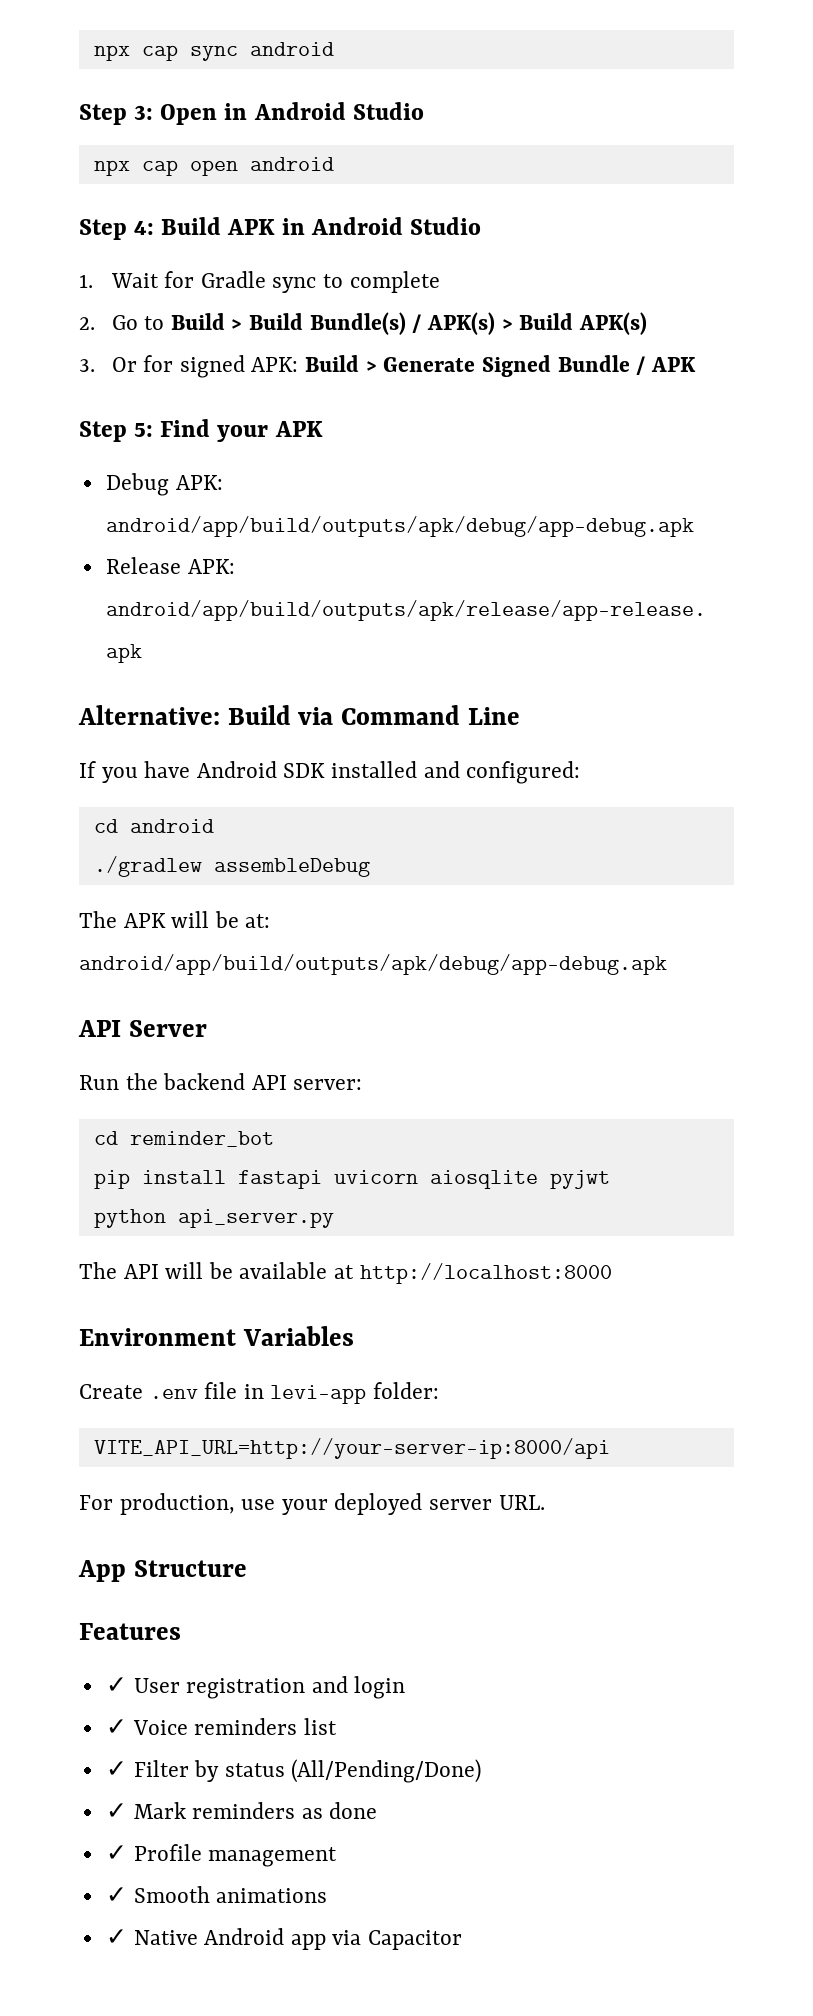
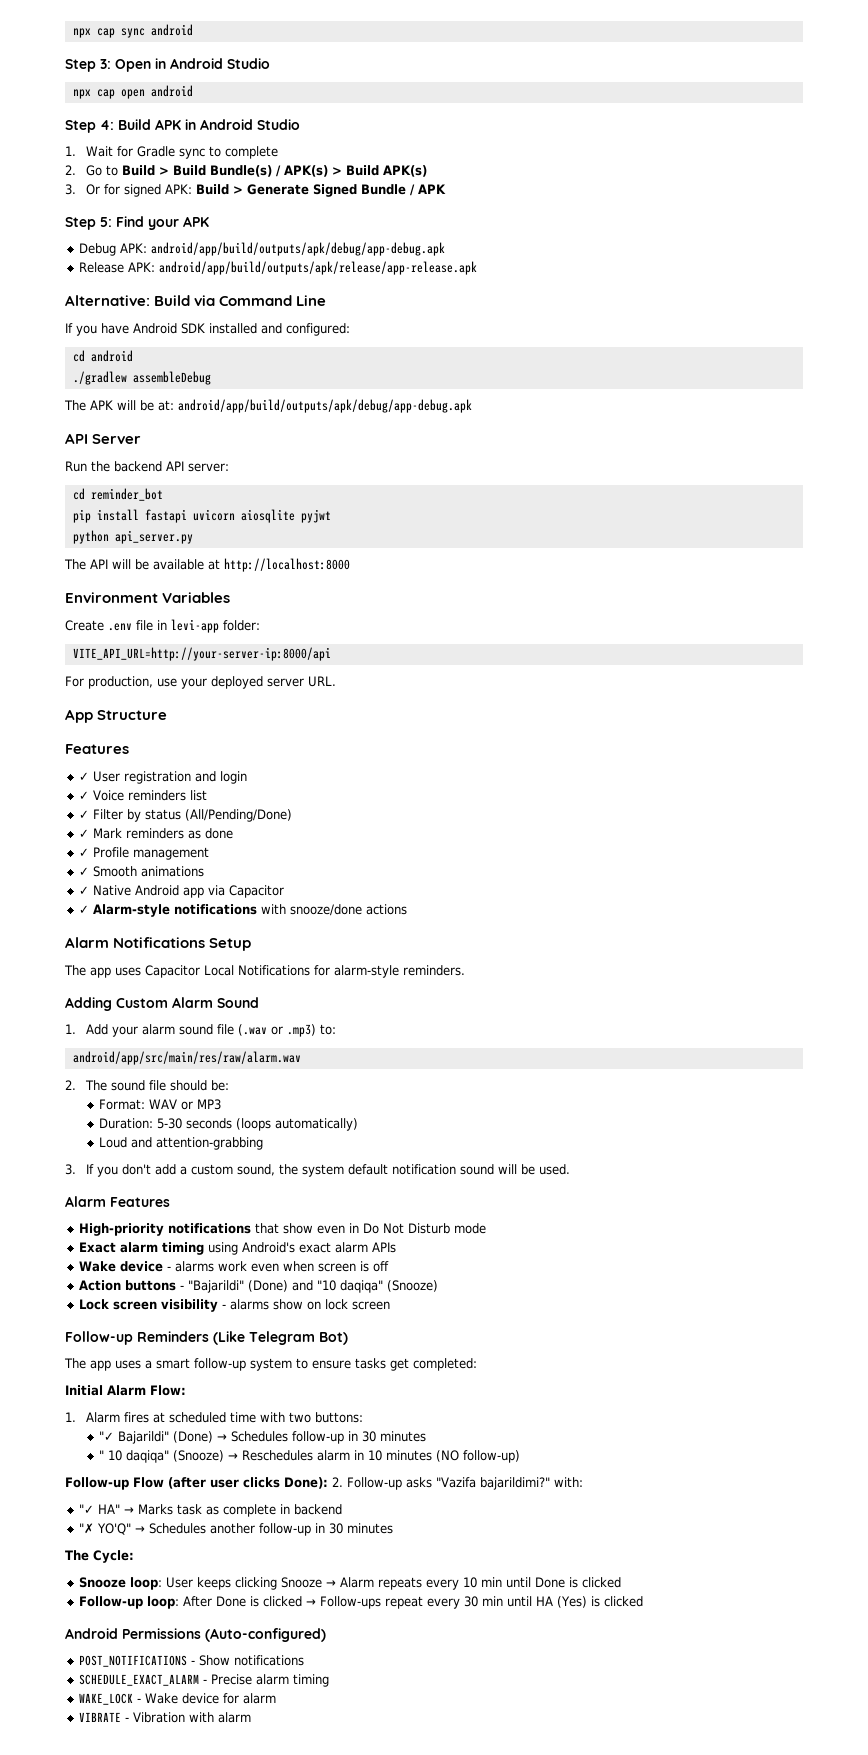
(463, 1940) none -> [78,904,407,917] [65,937,252,951] [64,965,465,978] [65,997,259,1011] [65,1024,336,1037] [72,1051,301,1065] [65,1080,229,1091] [99,1099,222,1110] [99,1118,359,1131] [99,1137,264,1150] [65,1164,570,1177] [65,1196,170,1207] [78,1223,486,1236] [78,1242,396,1255] [78,1261,389,1272] [78,1280,438,1293] [78,1299,390,1312] [65,1331,348,1345] [64,1358,477,1371] [65,1385,186,1396] [65,1412,363,1423] [99,1431,427,1444] [99,1450,521,1463] [65,1477,583,1490] [78,1504,342,1517] [78,1523,393,1536] [65,1550,134,1563] [78,1577,621,1590] [78,1596,643,1609] [65,1628,326,1642] [78,1655,304,1667] [78,1674,329,1687] [78,1693,276,1705] [78,1712,251,1723] // ✓ Alarm-style notifications with snooze/done actions // Alarm Notifications Setup // The app uses Capacitor Local Notifications for alarm-style reminders. // Adding Custom Alarm Sound // 1. Add your alarm sound file (.wav or .mp3) to: // android/app/src/main/res/raw/alarm.wav // 2. The sound file should be: // Format: WAV or MP3 // Duration: 5-30 seconds (loops automatically) // Loud and attention-grabbing // 3. If you don't add a custom sound, the system default notification sound will be used. // Alarm Features // High-priority notifications that show even in Do Not Disturb mode // Exact alarm timing using Android's exact alarm APIs // Wake device - alarms work even when screen is off // Action buttons - "Bajarildi" (Done) and "10 daqiqa" (Snooze) // Lock screen visibility - alarms show on lock screen // Follow-up Reminders (Like Telegram Bot) // The app uses a smart follow-up system to ensure tasks get completed: // Initial Alarm Flow: // 1. Alarm fires at scheduled time with two buttons: // "✓ Bajarildi" (Done) → Schedules follow-up in 30 minutes // " 10 daqiqa" (Snooze) → Reschedules alarm in 10 minutes (NO follow-up) // Follow-up Flow (after user clicks Done): 2. Follow-up asks "Vazifa bajarildimi?" with: // "✓ HA" → Marks task as complete in backend // "✗ YO'Q" → Schedules another follow-up in 30 minutes // The Cycle: // Snooze loop: User keeps clicking Snooze → Alarm repeats every 10 min until Done is clicked // Follow-up loop: After Done is clicked → Follow-ups repeat every 30 min until HA (Yes) is clicked // Android Permissions (Auto-configured) // POST_NOTIFICATIONS - Show notifications // SCHEDULE_EXACT_ALARM - Precise alarm timing // WAKE_LOCK - Wake device for alarm // VIBRATE - Vibration with alarm

